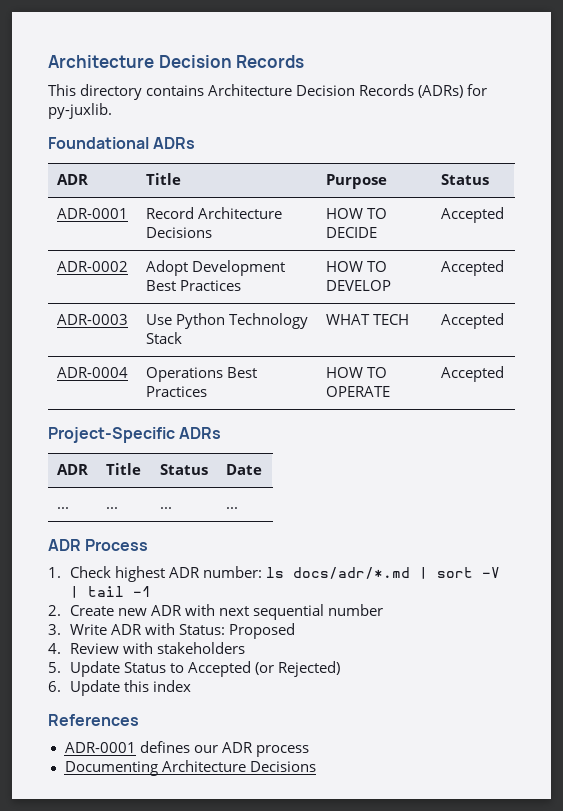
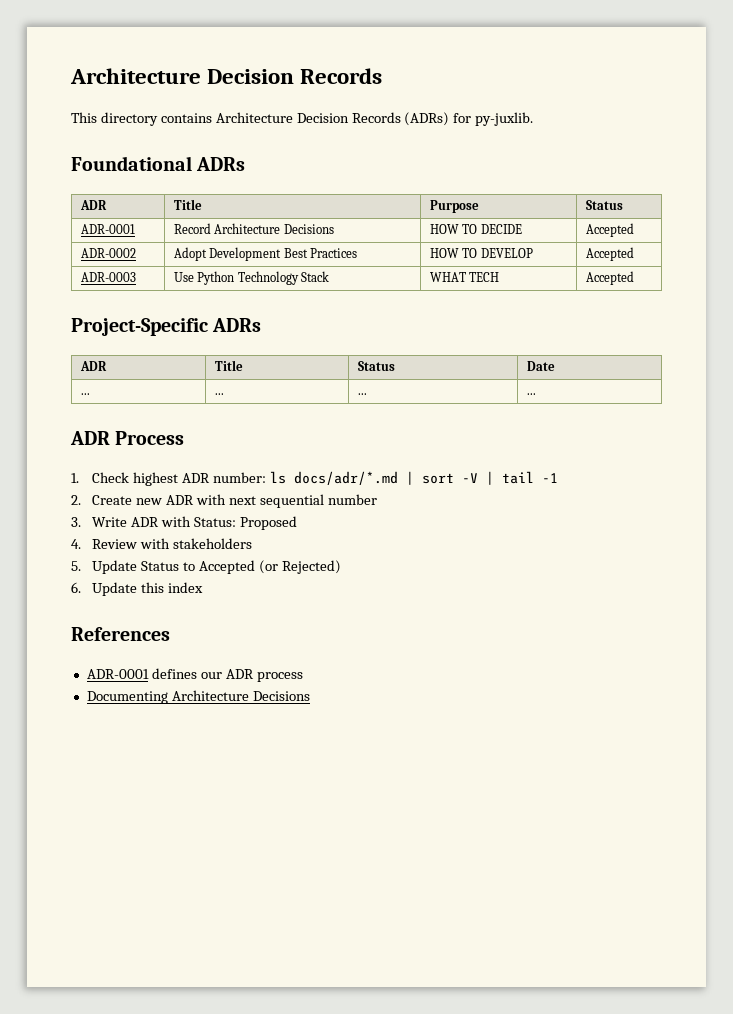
[56,367,128,378] [145,367,257,382] [145,386,207,397] [325,367,387,378] [325,386,390,397] [440,366,504,382] // ADR-0004 | Operations Best Practices | HOW TO OPERATE | Accepted -> (634, 278) none

